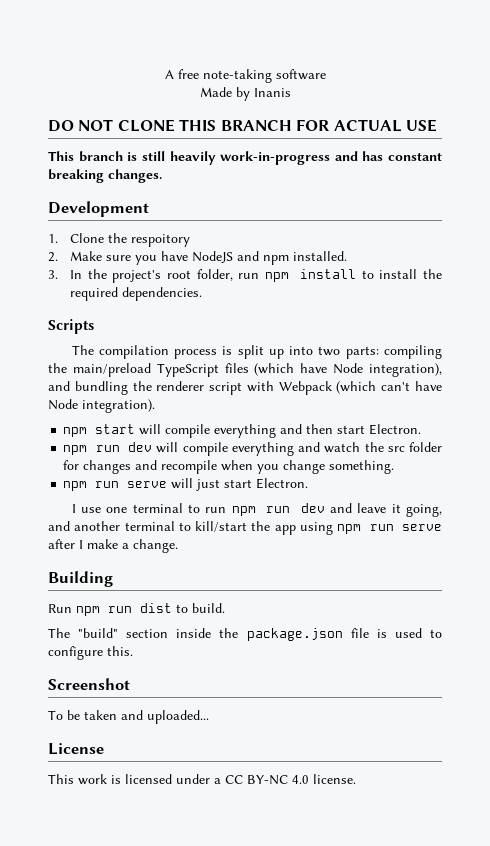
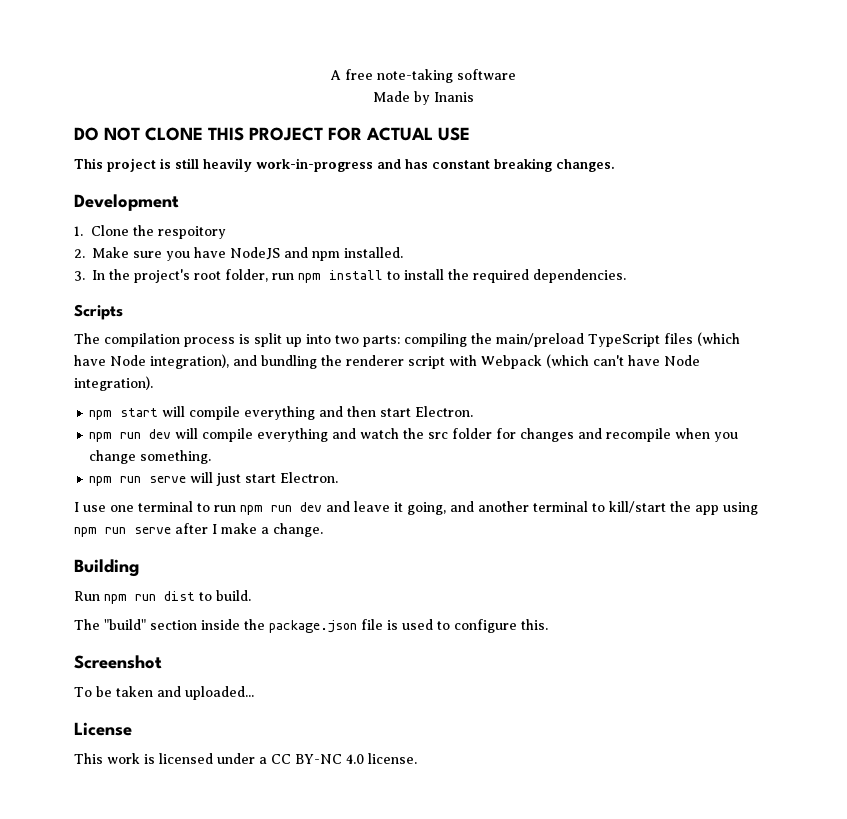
[220,120,292,131] BRANCH -> [249,127,323,141] PROJECT
[78,151,123,162] branch -> [107,158,156,172] project

